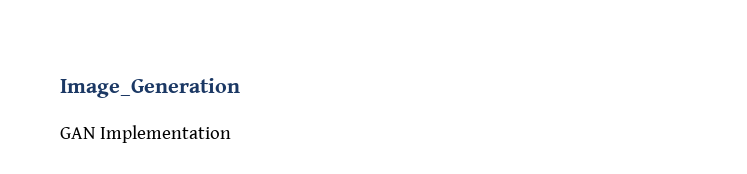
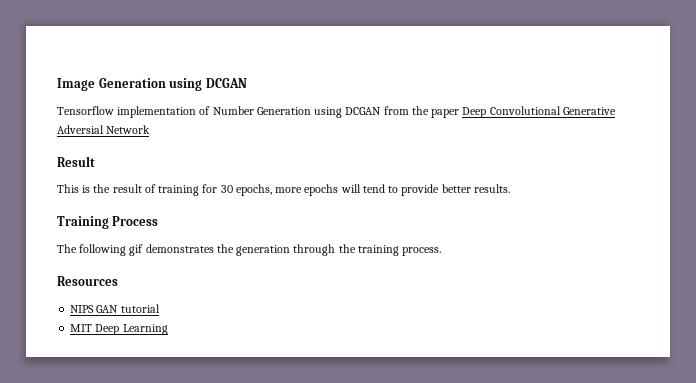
[60,78,240,98] [60,125,231,143] Image_Generation // GAN Implementation -> [57,78,247,91] [57,106,616,118] [57,125,151,134] [57,156,95,167] [57,184,510,196] [57,216,159,229] [57,244,442,256] [57,276,118,286] [70,304,160,313] [70,324,168,335] Image Generation using DCGAN // Tensorflow implementation of Number Generation using DCGAN from the paper Deep Convolutional Generative Adversial Network // Result // This is the result of training for 30 epochs, more epochs will tend to provide better results. // Training Process // The following gif demonstrates the generation through the training process. // Resources // NIPS GAN tutorial // MIT Deep Learning

